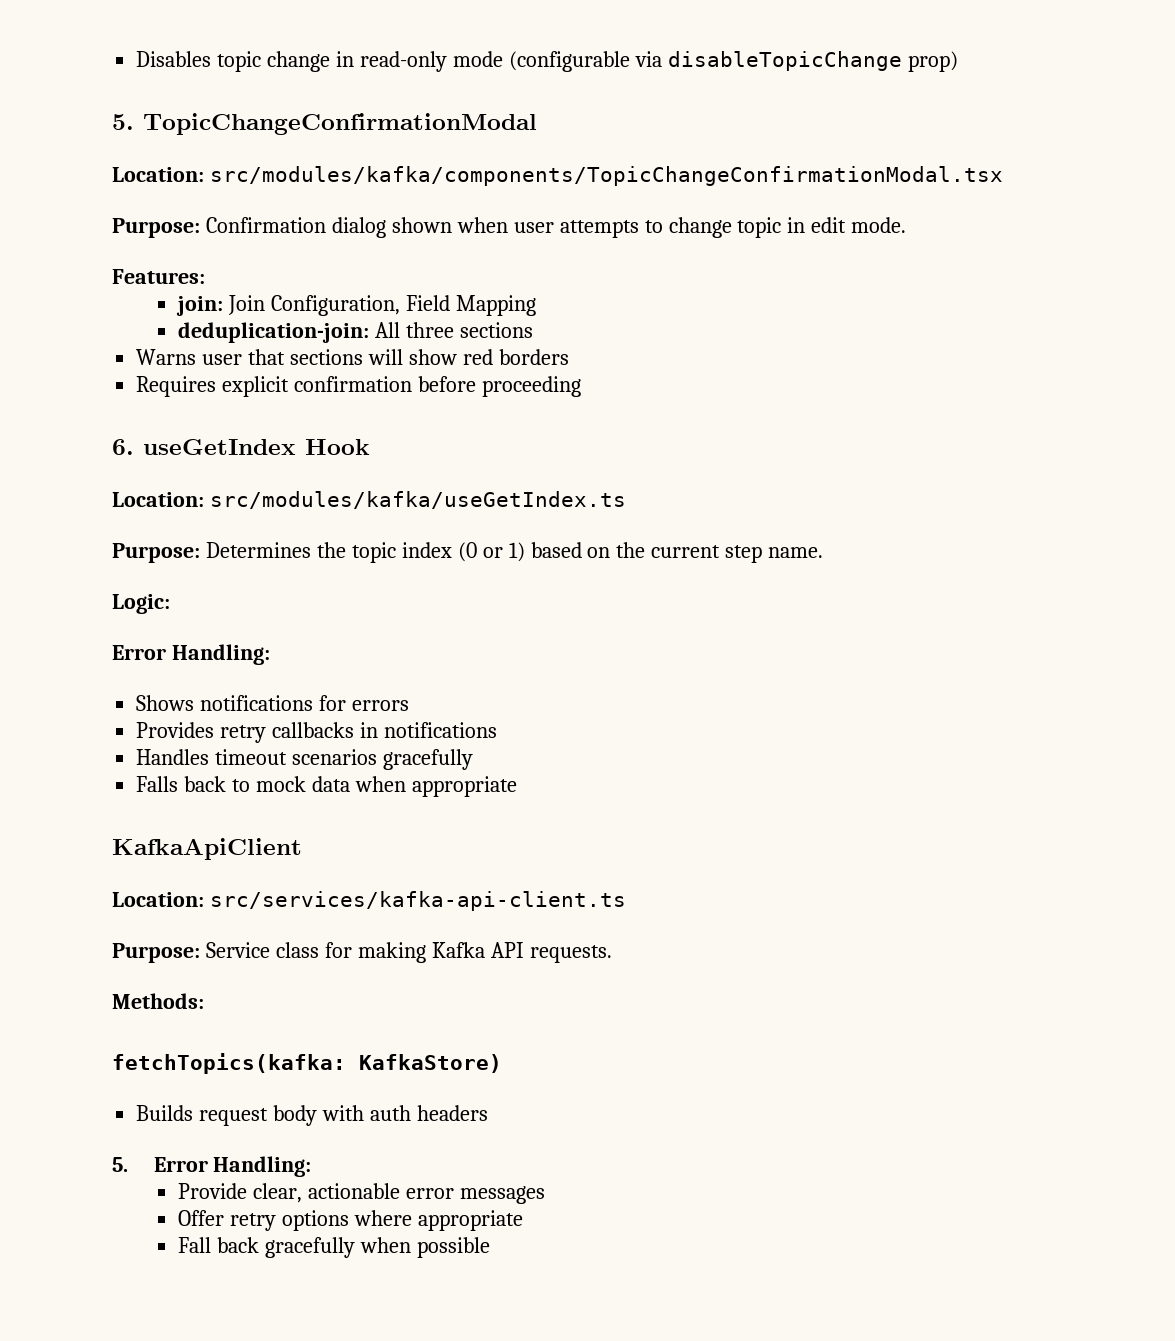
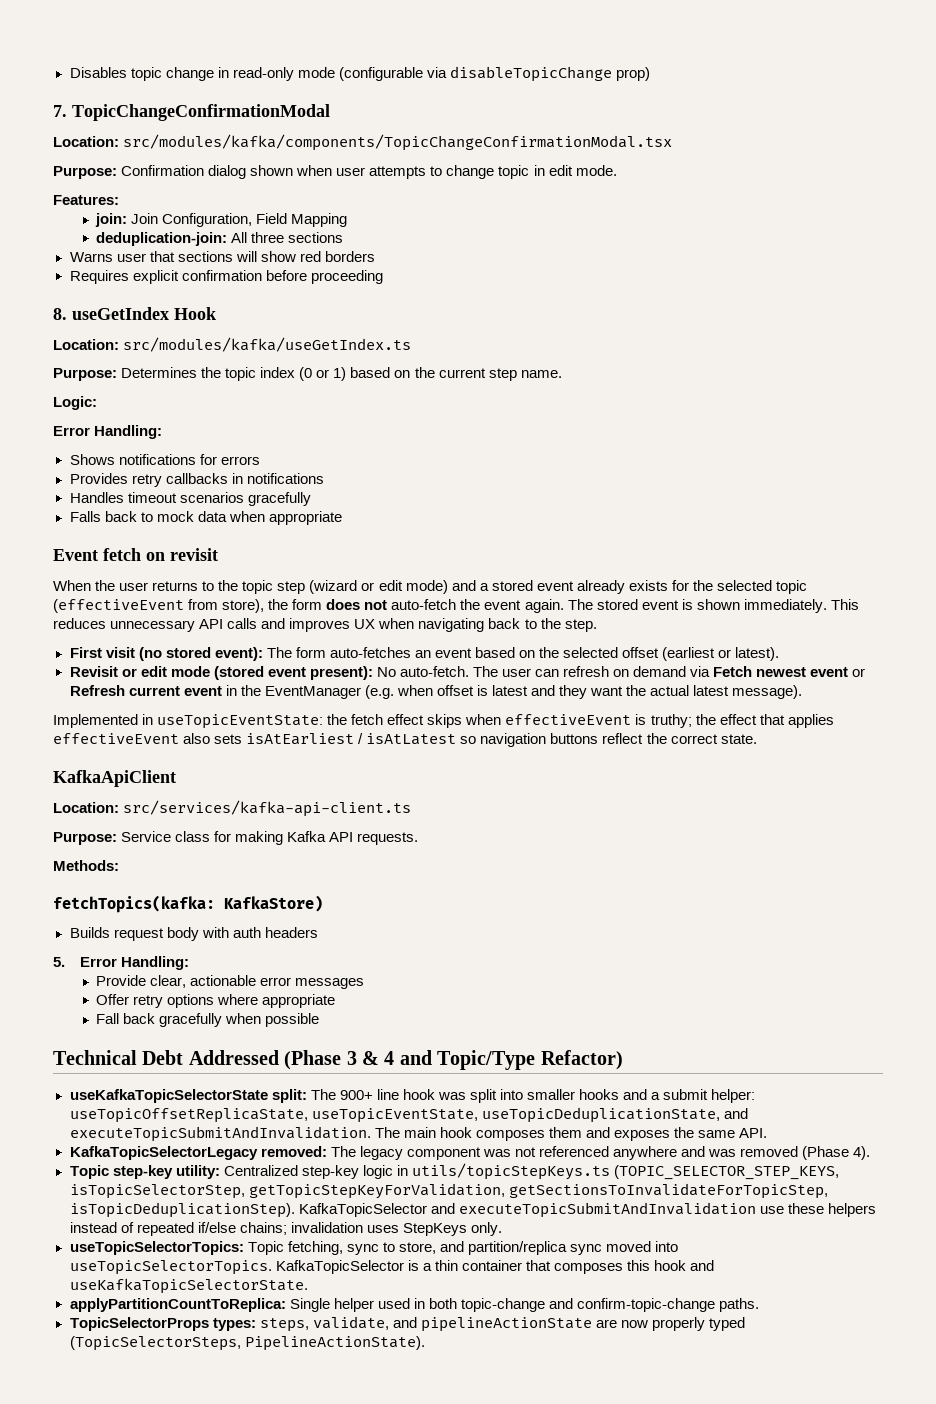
[112,114,134,130] 5. -> [53,105,67,117] 7.
[112,439,134,455] 6. -> [53,308,67,320] 8.
(517, 786) none -> [53,548,218,561] [53,580,808,594] [53,599,859,613] [53,618,597,632] [69,647,780,661] [69,666,866,680] [69,685,803,699] [53,714,834,729] [53,733,757,747] // Event fetch on revisit // When the user returns to the topic step (wizard or edit mode) and a stored event already exists for the selected topic (effectiveEvent from store), the form does not auto-fetch the event again. The stored event is shown immediately. This reduces unnecessary API calls and improves UX when navigating back to the step. // First visit (no stored event): The form auto-fetches an event based on the selected offset (earliest or latest). // Revisit or edit mode (stored event present): No auto-fetch. The user can refresh on demand via Fetch newest event or Refresh current event in the EventManager (e.g. when offset is latest and they want the actual latest message). // Implemented in useTopicEventState: the fetch effect skips when effectiveEvent is truthy; the effect that applies effectiveEvent also sets isAtEarliest / isAtLatest so navigation buttons reflect the correct state.
(490, 1247) none -> [53,1050,623,1070] [69,1089,756,1103] [69,1107,748,1123] [69,1126,767,1142] [69,1146,871,1160] [69,1163,839,1180] [69,1183,828,1199] [69,1202,876,1218] [69,1222,502,1236] [69,1241,678,1255] [69,1260,714,1275] [69,1278,308,1294] [69,1298,759,1312] [69,1316,745,1332] [69,1336,425,1351] // Technical Debt Addressed (Phase 3 & 4 and Topic/Type Refactor) // useKafkaTopicSelectorState split: The 900+ line hook was split into smaller hooks and a submit helper: useTopicOffsetReplicaState, useTopicEventState, useTopicDeduplicationState, and executeTopicSubmitAndInvalidation. The main hook composes them and exposes the same API. // KafkaTopicSelectorLegacy removed: The legacy component was not referenced anywhere and was removed (Phase 4). // Topic step-key utility: Centralized step-key logic in utils/topicStepKeys.ts (TOPIC_SELECTOR_STEP_KEYS, isTopicSelectorStep, getTopicStepKeyForValidation, getSectionsToInvalidateForTopicStep, isTopicDeduplicationStep). KafkaTopicSelector and executeTopicSubmitAndInvalidation use these helpers instead of repeated if/else chains; invalidation uses StepKeys only. // useTopicSelectorTopics: Topic fetching, sync to store, and partition/replica sync moved into useTopicSelectorTopics. KafkaTopicSelector is a thin container that composes this hook and useKafkaTopicSelectorState. // applyPartitionCountToReplica: Single helper used in both topic-change and confirm-topic-change paths. // TopicSelectorProps types: steps, validate, and pipelineActionState are now properly typed (TopicSelectorSteps, PipelineActionState).

